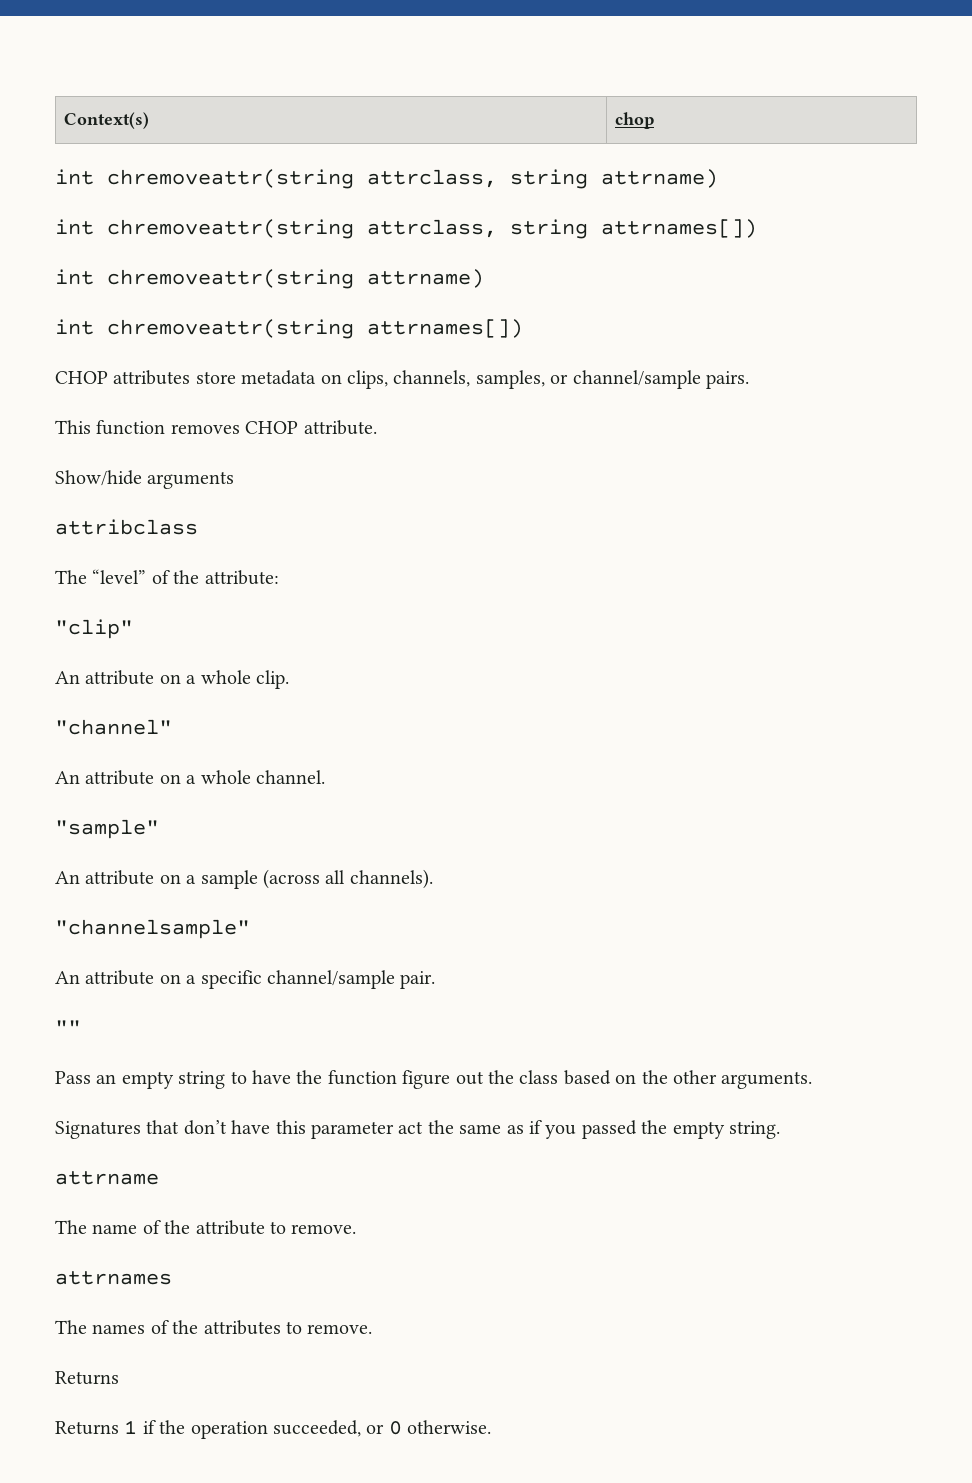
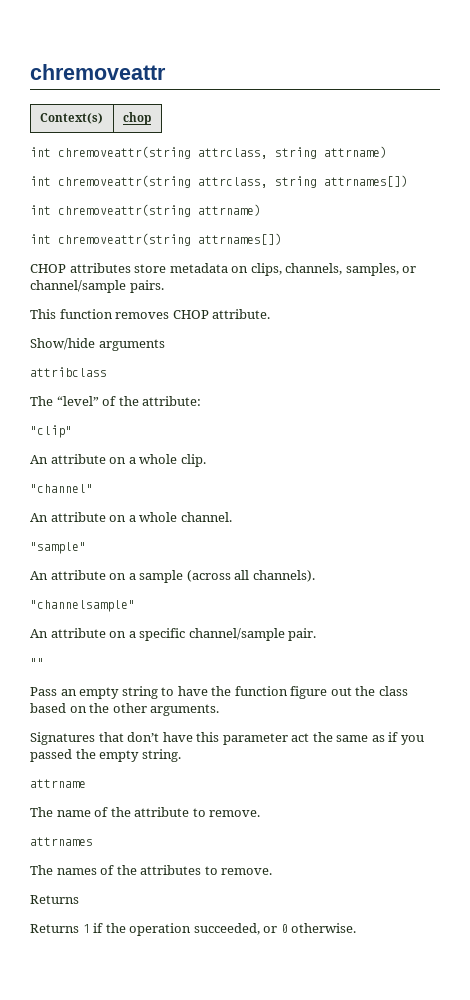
(64, 120) none -> [30,64,166,80] chremoveattr //

